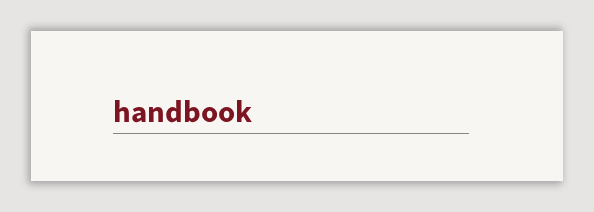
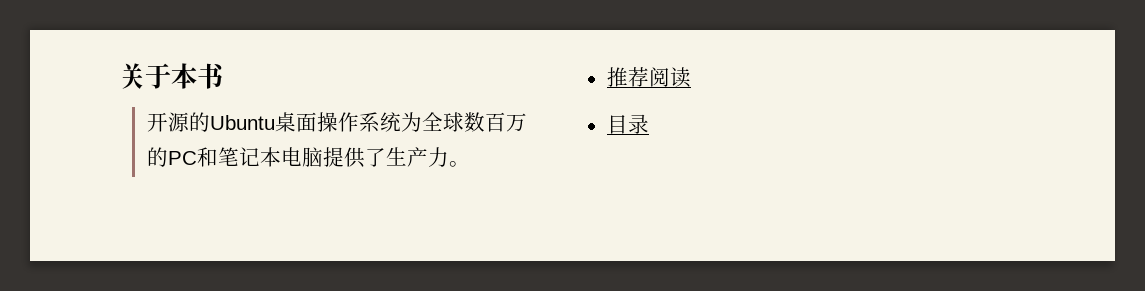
[113,100,252,123] handbook -> [119,63,224,89] [146,112,527,132] [146,147,470,168] [606,67,691,88] [606,114,649,134] 关于本书 // 开源的Ubuntu桌面操作系统为全球数百万的PC和笔记本电脑提供了生产力。 // 推荐阅读 // 目录

